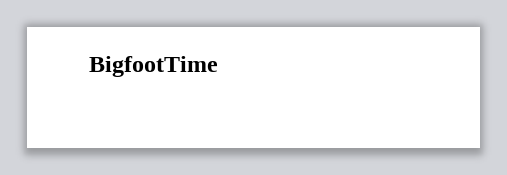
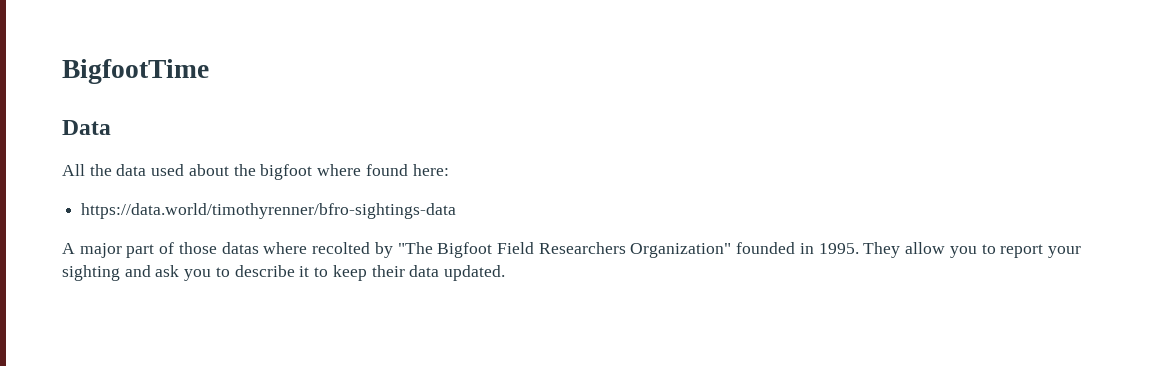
(218, 66) none -> [62,120,111,135] [62,164,449,180] [81,203,457,219] [62,242,1081,258] [62,265,505,281] // Data // All the data used about the bigfoot where found here: // https://data.world/timothyrenner/bfro-sightings-data // A major part of those datas where recolted by "The Bigfoot Field Researchers Organization" founded in 1995. They allow you to report your sighting and ask you to describe it to keep their data updated.

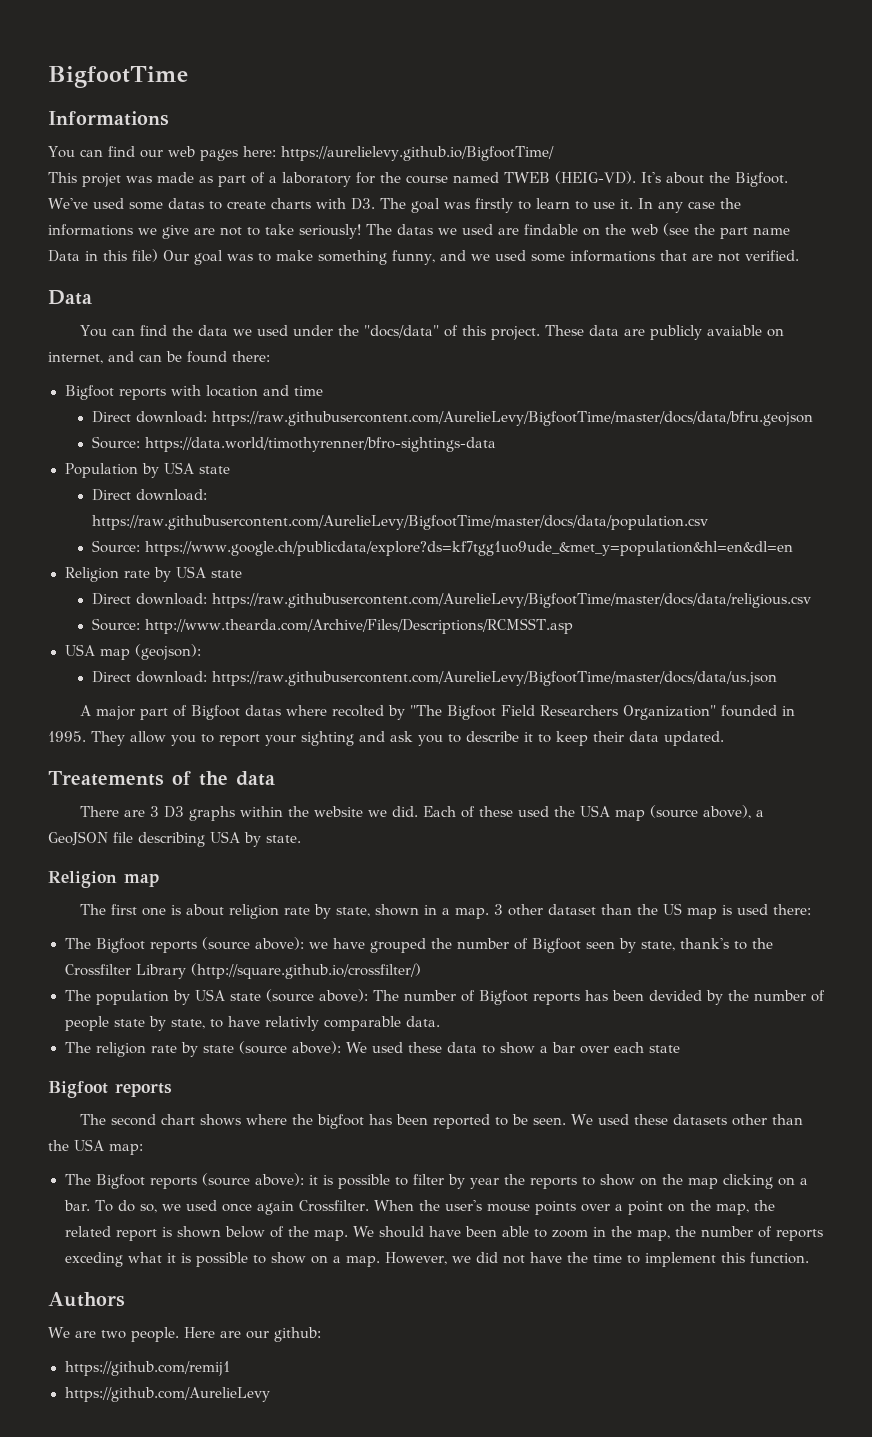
[62,120,111,135] [62,164,449,180] [81,203,457,219] Data // All the data used about the bigfoot where found here: // https://data.world/timothyrenner/bfro-sightings-data -> [48,111,169,126] [48,146,554,161] [48,171,788,187] [48,198,741,213] [48,223,790,239] [48,249,799,265] [48,290,92,305] [79,325,784,340] [48,351,270,364] [64,385,323,400] [91,411,813,426] [91,436,496,452] [64,462,230,478] [91,489,207,501] [91,515,708,530] [91,540,793,556] [64,566,242,582] [91,593,811,608] [91,618,573,634] [64,644,201,660] [91,671,777,686] Informations // You can find our web pages here: https://aurelielevy.github.io/BigfootTime/ // This projet was made as part of a laboratory for the course named TWEB (HEIG-VD). It's about the Bigfoot. We've used some datas to create charts with D3. The goal was firstly to learn to use it. In any case the informations we give are not to take seriously! The datas we used are findable on the web (see the part name Data in this file) Our goal was to make something funny, and we used some informations that are not verified. // Data // You can find the data we used under the "docs/data" of this project. These data are publicly avaiable on internet, and can be found there: // Bigfoot reports with location and time // Direct download: https://raw.githubusercontent.com/AurelieLevy/BigfootTime/master/docs/data/bfru.geojson // Source: https://data.world/timothyrenner/bfro-sightings-data // Population by USA state // Direct download: https://raw.githubusercontent.com/AurelieLevy/BigfootTime/master/docs/data/population.csv // Source: https://www.google.ch/publicdata/explore?ds=kf7tgg1uo9ude_&met_y=population&hl=en&dl=en // Religion rate by USA state // Direct download: https://raw.githubusercontent.com/AurelieLevy/BigfootTime/master/docs/data/religious.csv // Source: http://www.thearda.com/Archive/Files/Descriptions/RCMSST.asp // USA map (geojson): // Direct download: https://raw.githubusercontent.com/AurelieLevy/BigfootTime/master/docs/data/us.json
[178,242,217,254] those -> [190,705,240,720] Bigfoot
(505, 273) none -> [48,771,275,786] [79,805,764,821] [48,831,301,847] [48,871,159,888] [79,903,811,919] [64,937,773,953] [64,963,421,979] [64,989,825,1005] [64,1016,440,1031] [64,1041,681,1057] [48,1081,172,1098] [79,1114,803,1129] [48,1139,143,1155] [64,1173,808,1189] [63,1200,776,1215] [64,1226,824,1241] [64,1252,809,1267] [48,1292,125,1307] [48,1327,321,1342] [64,1361,230,1376] [64,1387,270,1402] // Treatements of the data // There are 3 D3 graphs within the website we did. Each of these used the USA map (source above), a GeoJSON file describing USA by state. // Religion map // The first one is about religion rate by state, shown in a map. 3 other dataset than the US map is used there: // The Bigfoot reports (source above): we have grouped the number of Bigfoot seen by state, thank's to the Crossfilter Library (http://square.github.io/crossfilter/) // The population by USA state (source above): The number of Bigfoot reports has been devided by the number of people state by state, to have relativly comparable data. // The religion rate by state (source above): We used these data to show a bar over each state // Bigfoot reports // The second chart shows where the bigfoot has been reported to be seen. We used these datasets other than the USA map: // The Bigfoot reports (source above): it is possible to filter by year the reports to show on the map clicking on a bar. To do so, we used once again Crossfilter. When the user's mouse points over a point on the map, the related report is shown below of the map. We should have been able to zoom in the map, the number of reports exceding what it is possible to show on a map. However, we did not have the time to implement this function. // Authors // We are two people. Here are our github: // https://github.com/remij1 // https://github.com/AurelieLevy

